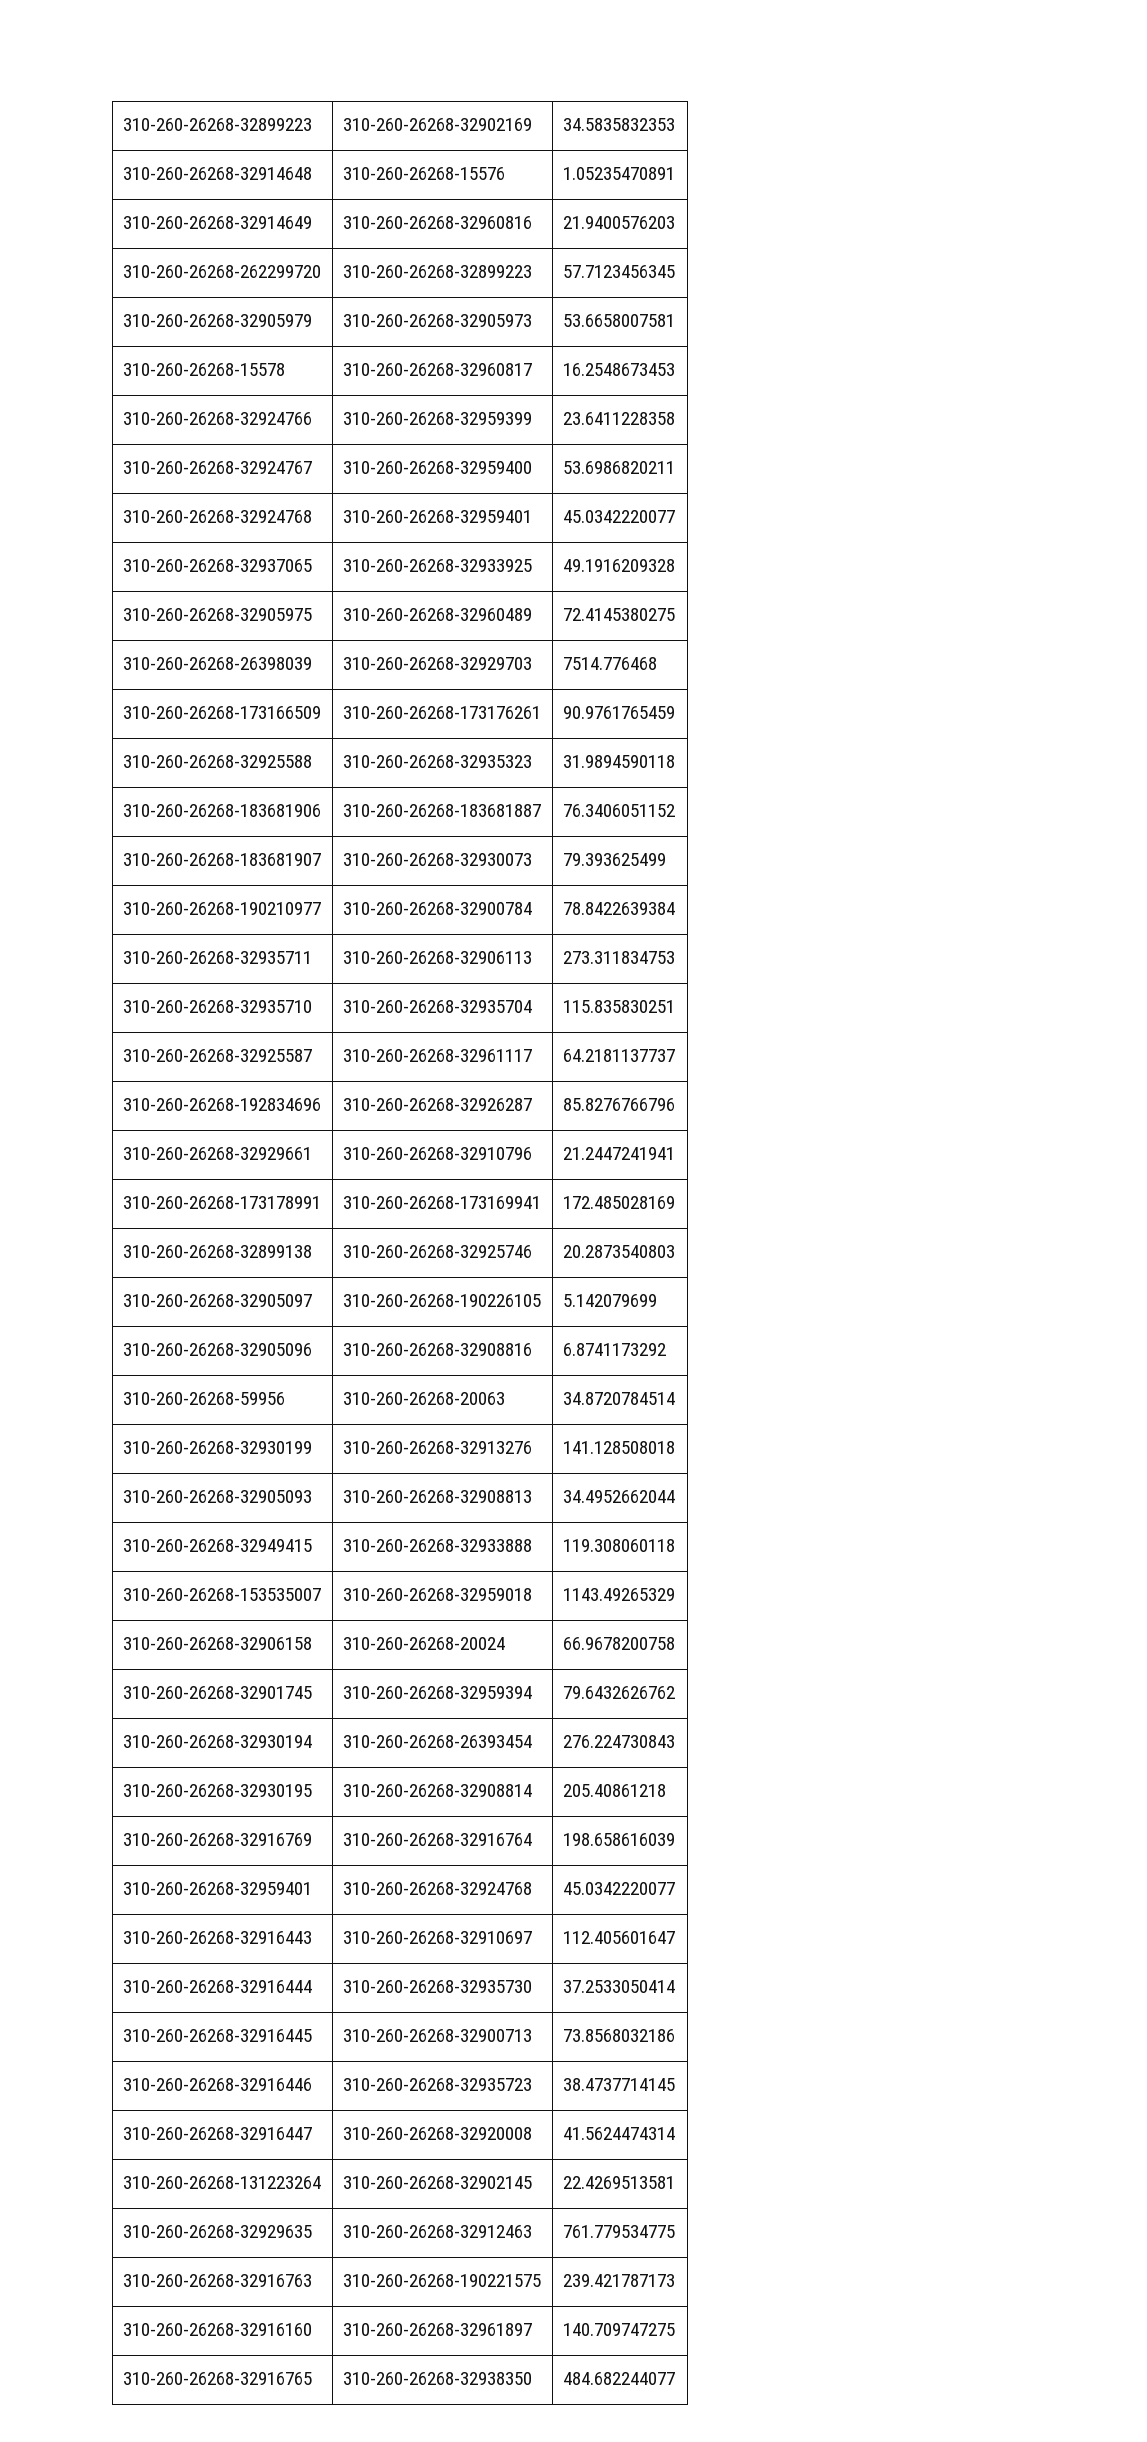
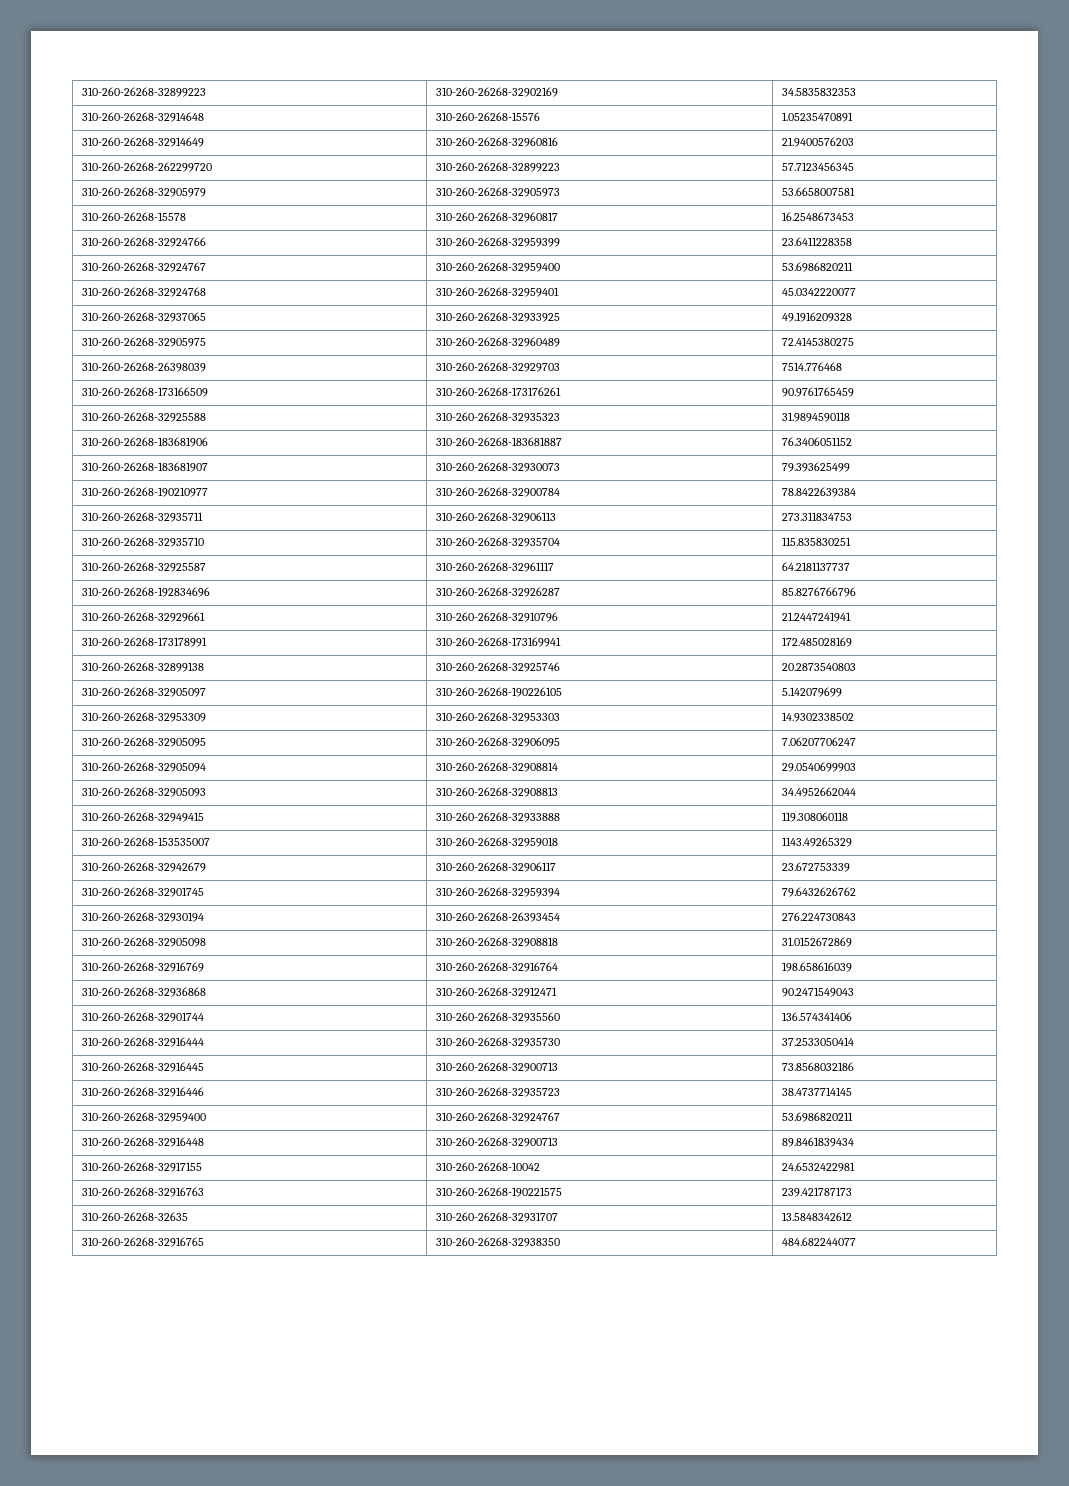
[122,1343,312,1356] [342,1343,532,1356] [562,1343,666,1356] [122,1392,285,1405] [342,1392,505,1405] [562,1392,675,1405] [122,1441,312,1454] [342,1441,532,1454] [562,1441,675,1454] 310-260-26268-32905096 | 310-260-26268-32908816 | 6.8741173292 // 310-260-26268-59956 | 310-260-26268-20063 | 34.8720784514 // 310-260-26268-32930199 | 310-260-26268-32913276 | 141.128508018 -> [82,712,207,722] [436,712,561,722] [782,712,855,722] [82,737,207,747] [436,737,561,747] [782,737,857,746] [82,762,207,772] [436,762,559,772] [782,762,857,772] 310-260-26268-32953309 | 310-260-26268-32953303 | 14.9302338502 // 310-260-26268-32905095 | 310-260-26268-32906095 | 7.06207706247 // 310-260-26268-32905094 | 310-260-26268-32908814 | 29.0540699903
[122,1637,312,1650] [342,1637,505,1650] [562,1637,675,1650] 310-260-26268-32906158 | 310-260-26268-20024 | 66.9678200758 -> [82,862,207,872] [436,862,557,872] [782,862,851,872] 310-260-26268-32942679 | 310-260-26268-32906117 | 23.672753339
[122,1784,312,1797] [342,1784,532,1797] [562,1784,666,1797] 310-260-26268-32930195 | 310-260-26268-32908814 | 205.40861218 -> [82,937,207,947] [436,937,559,947] [782,937,853,947] 310-260-26268-32905098 | 310-260-26268-32908818 | 31.0152672869
[122,1882,312,1895] [342,1882,532,1895] [562,1882,675,1895] [122,1931,312,1944] [342,1931,532,1944] [562,1931,675,1944] 310-260-26268-32959401 | 310-260-26268-32924768 | 45.0342220077 // 310-260-26268-32916443 | 310-260-26268-32910697 | 112.405601647 -> [82,987,207,997] [436,987,558,997] [782,987,855,997] [82,1012,205,1022] [436,1012,561,1022] [782,1012,853,1021] 310-260-26268-32936868 | 310-260-26268-32912471 | 90.2471549043 // 310-260-26268-32901744 | 310-260-26268-32935560 | 136.574341406
[122,2127,312,2140] [342,2127,532,2140] [562,2127,675,2140] [122,2176,321,2189] [342,2176,532,2189] [562,2176,675,2189] [122,2225,312,2238] [342,2225,532,2238] [562,2225,675,2238] 310-260-26268-32916447 | 310-260-26268-32920008 | 41.5624474314 // 310-260-26268-131223264 | 310-260-26268-32902145 | 22.4269513581 // 310-260-26268-32929635 | 310-260-26268-32912463 | 761.779534775 -> [82,1112,207,1122] [436,1112,561,1122] [782,1112,854,1122] [82,1137,205,1147] [436,1137,559,1147] [782,1137,855,1147] [82,1162,203,1172] [436,1162,541,1171] [782,1162,856,1172] 310-260-26268-32959400 | 310-260-26268-32924767 | 53.6986820211 // 310-260-26268-32916448 | 310-260-26268-32900713 | 89.8461839434 // 310-260-26268-32917155 | 310-260-26268-10042 | 24.6532422981
[122,2323,312,2336] [342,2323,532,2336] [562,2323,675,2336] 310-260-26268-32916160 | 310-260-26268-32961897 | 140.709747275 -> [82,1212,189,1221] [436,1212,559,1222] [782,1212,853,1221] 310-260-26268-32635 | 310-260-26268-32931707 | 13.5848342612

